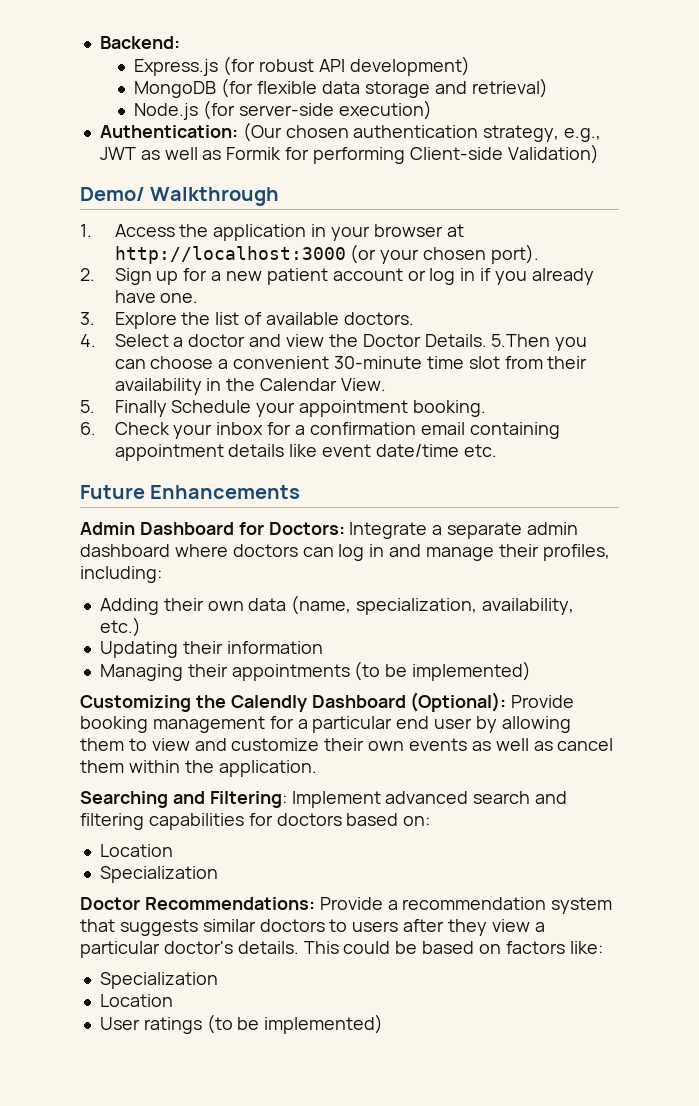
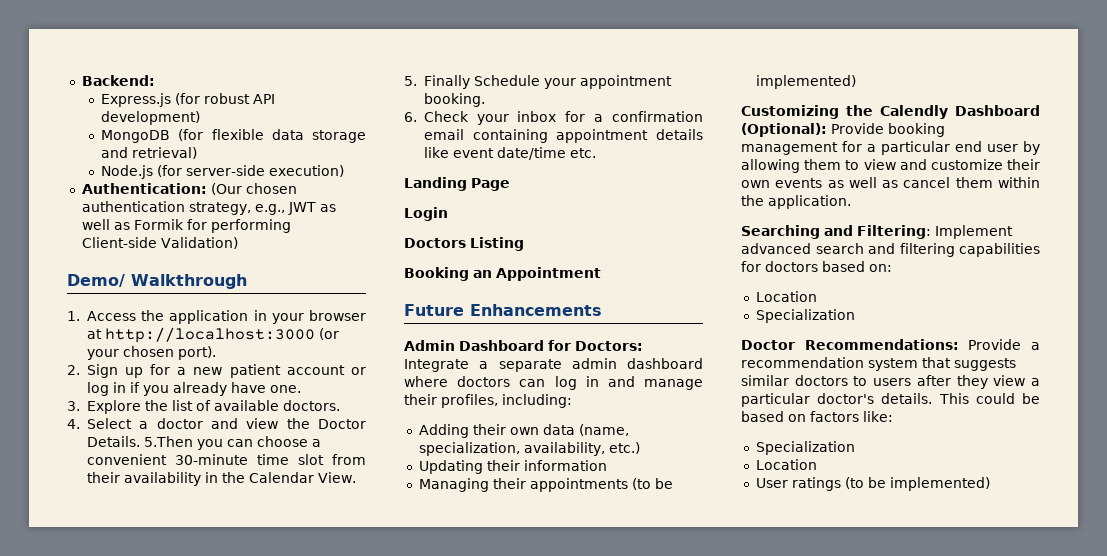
(497, 450) none -> [404,177,510,191] [404,207,448,221] [404,237,524,251] [404,267,601,281] // Landing Page // Login // Doctors Listing // Booking an Appointment

